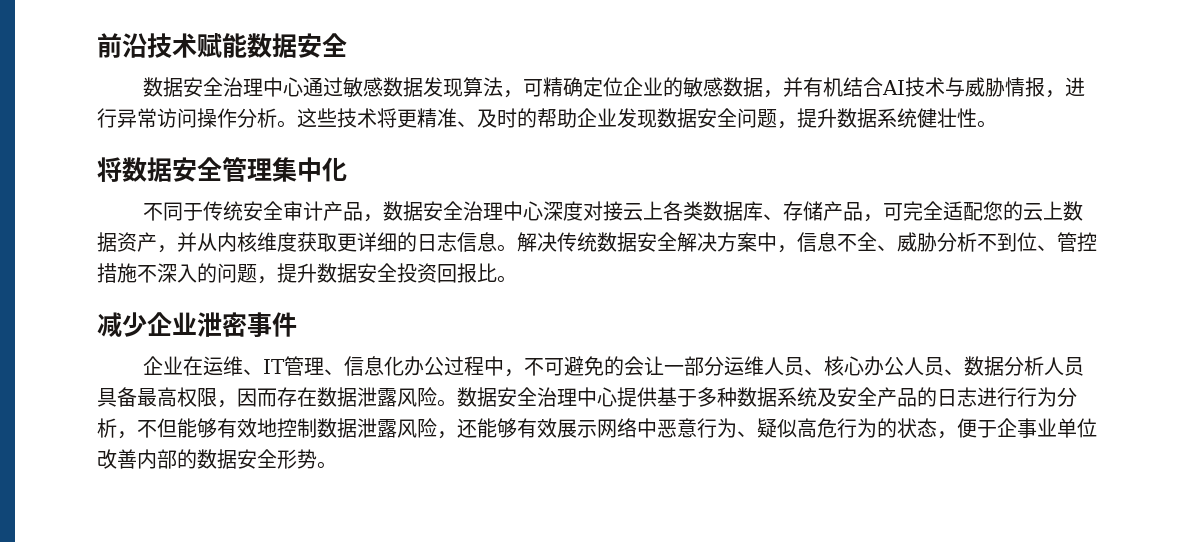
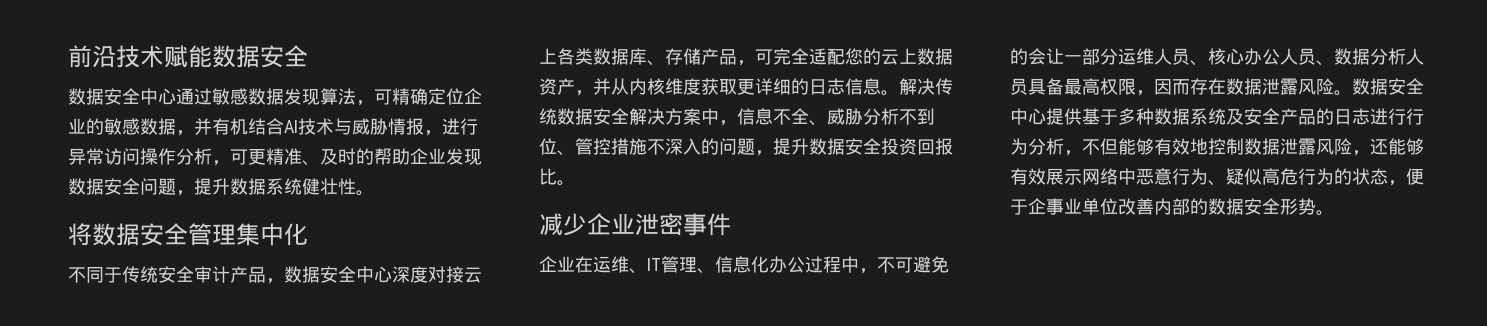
[223,77,264,97] 治理 -> (140, 96) none
[277,108,397,128] 。这些技术将 -> [212,149,248,166] ，可
[463,201,504,221] 治理 -> (356, 274) none
[537,387,577,407] 治理 -> (1424, 86) none

